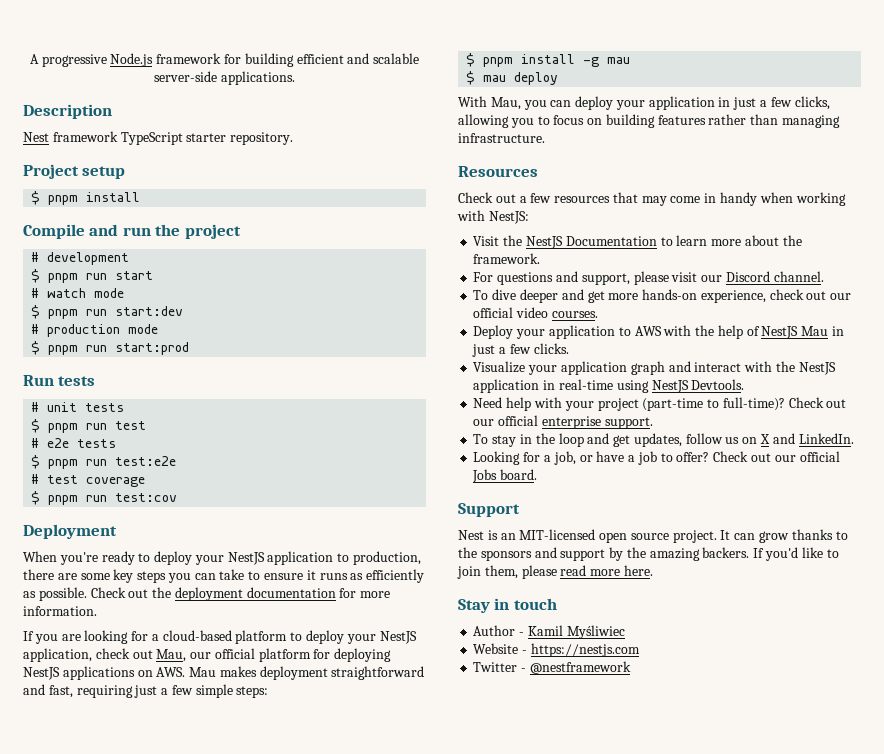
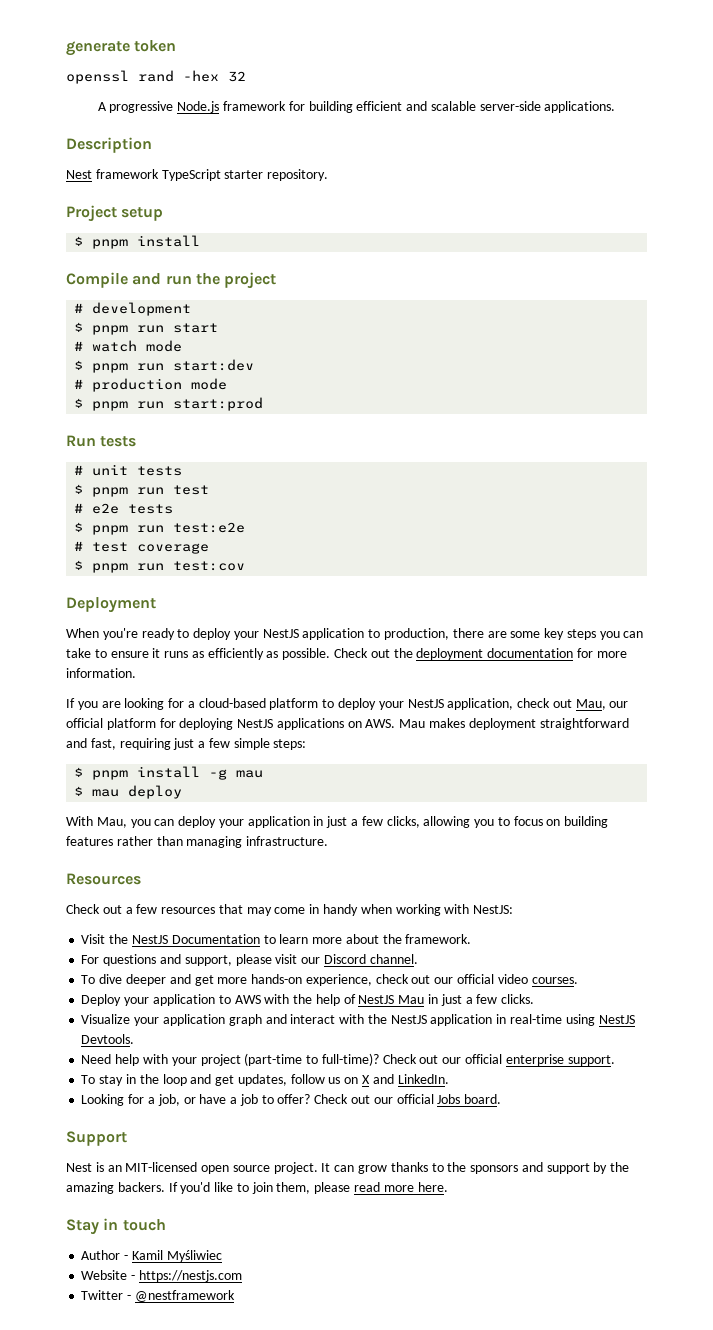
(29, 59) none -> [66,40,177,56] [66,70,246,84] generate token // openssl rand -hex 32 //

